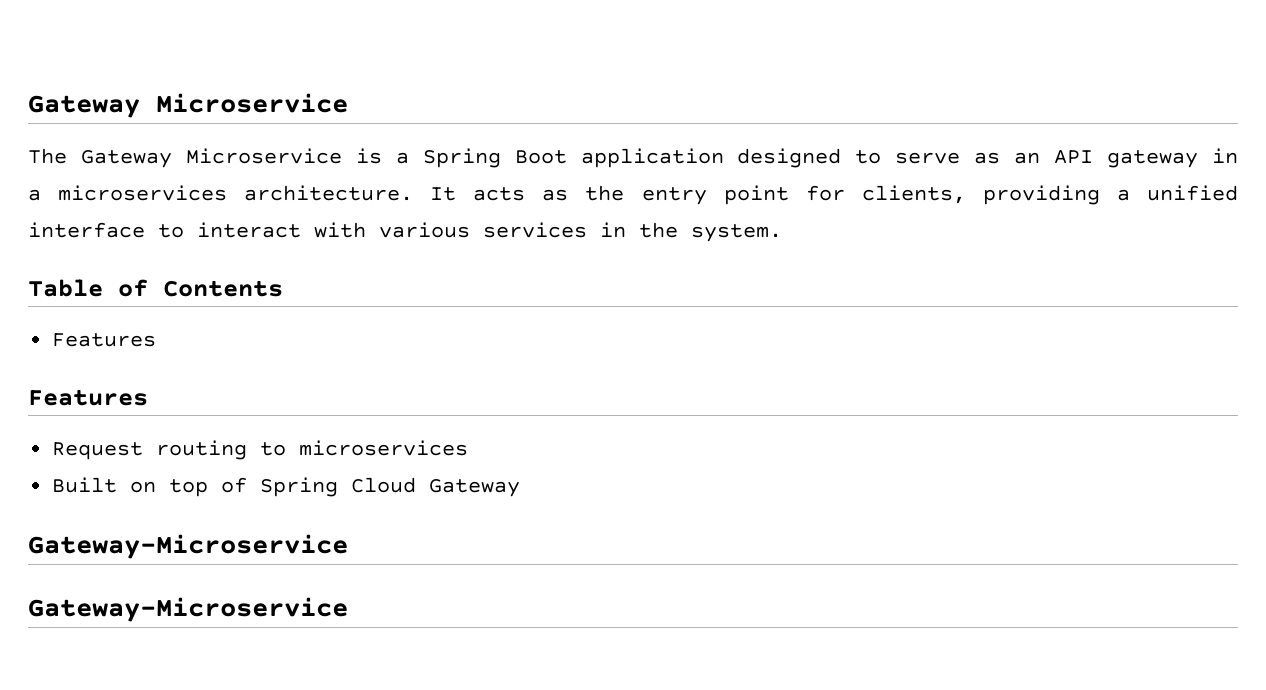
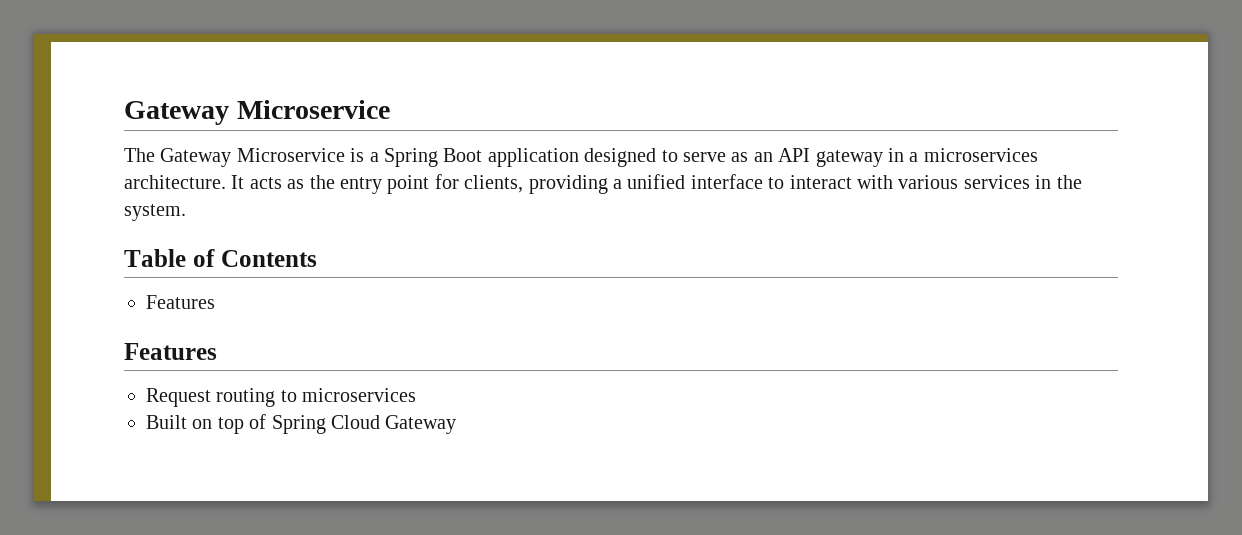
[28,534,348,559] [28,597,348,622] // Gateway-Microservice // Gateway-Microservice -> (457, 424) none

